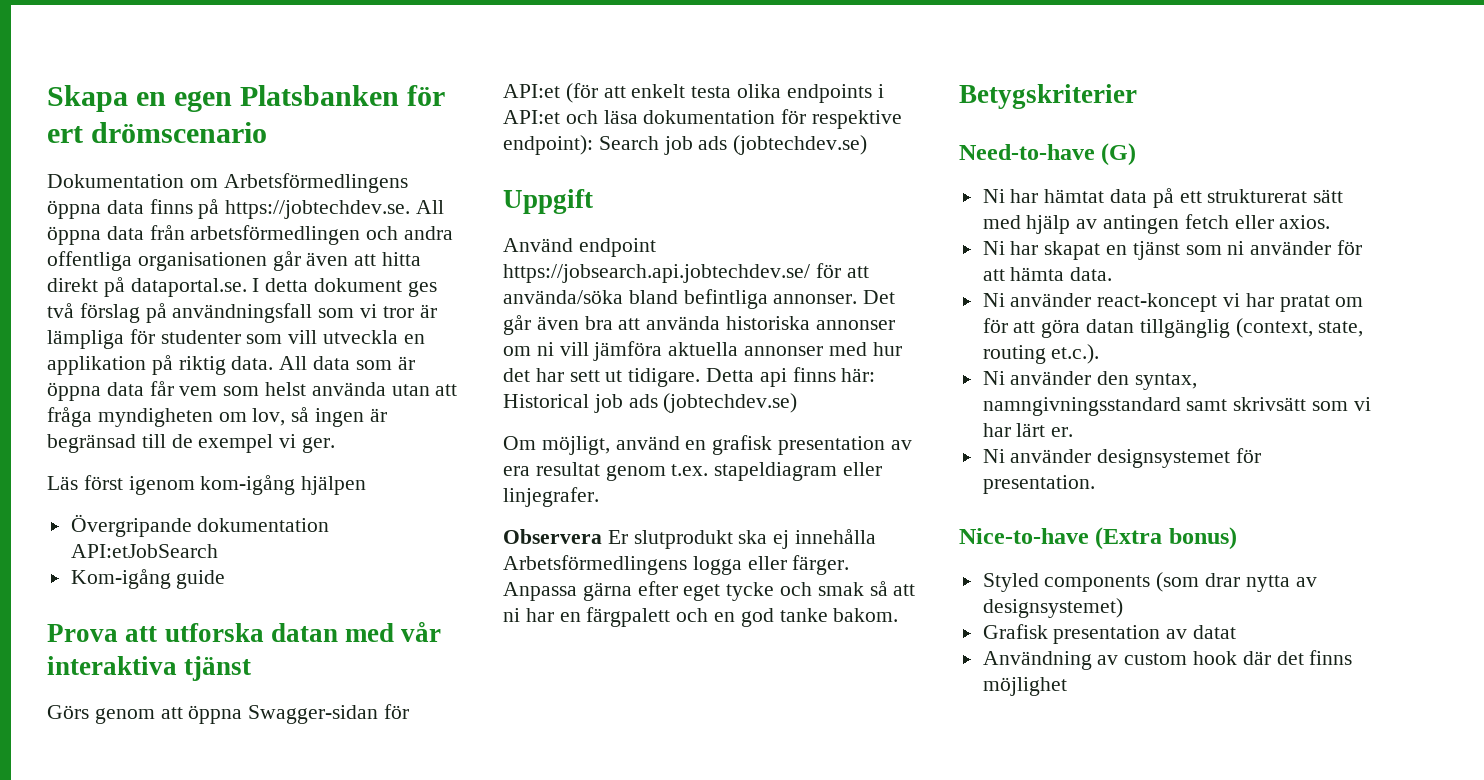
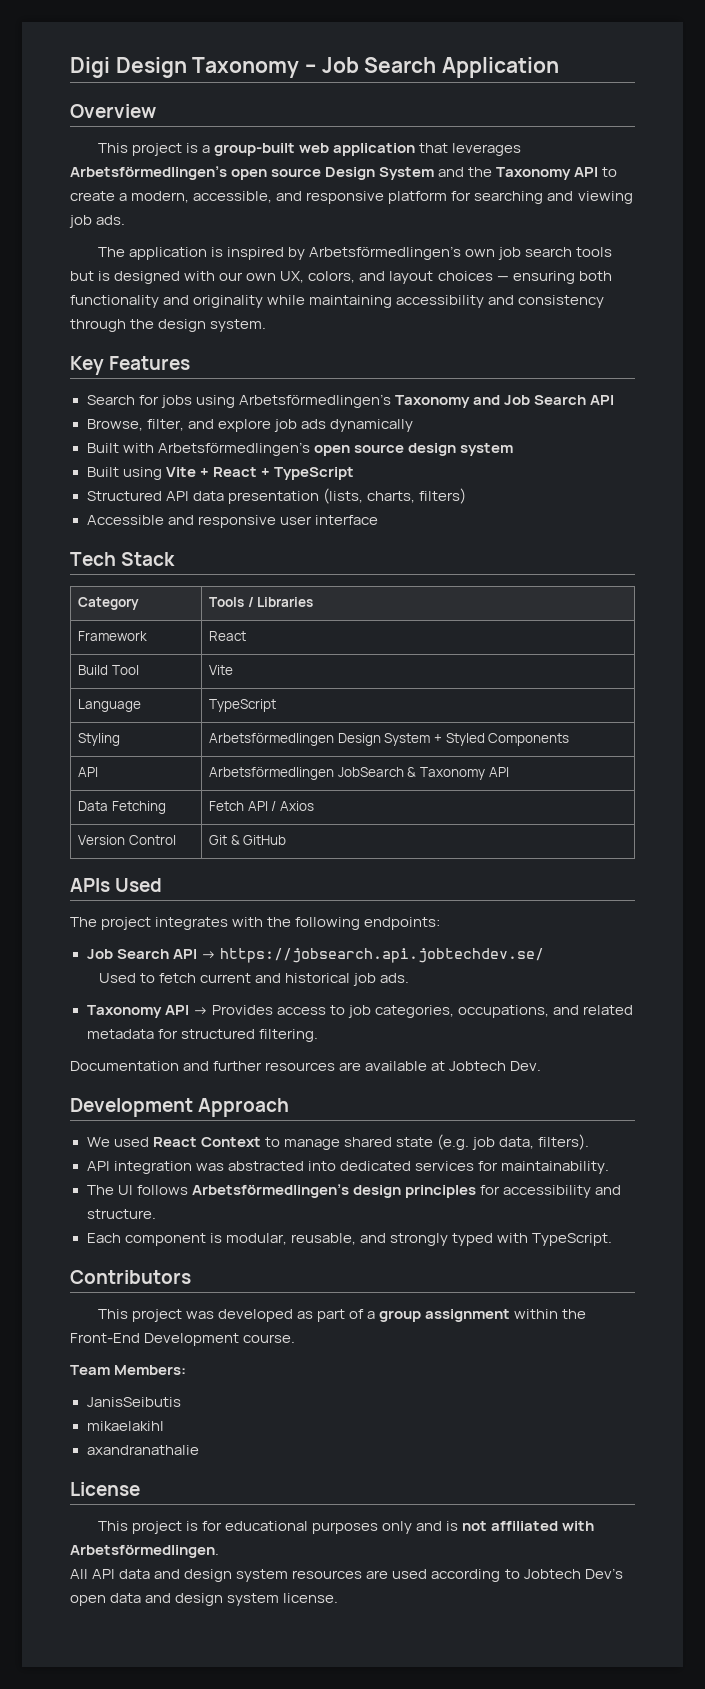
[47,85,446,112] [47,122,268,143] [47,173,408,193] [47,199,445,219] [47,225,454,245] [47,251,422,271] [47,277,437,297] [47,303,437,323] [47,329,425,349] [47,355,415,375] [47,381,458,401] [47,407,387,427] [47,434,336,453] [47,475,367,495] [70,514,330,537] [70,544,218,558] [70,569,226,589] [47,621,442,642] [47,656,252,681] [47,704,410,724] [503,83,884,103] [503,109,903,129] [503,135,868,155] [503,189,593,214] [503,238,656,257] [503,263,869,283] [503,289,896,309] [503,315,895,335] [503,341,902,361] [503,367,876,387] [503,393,798,413] [503,435,912,455] [503,462,883,481] [503,487,599,507] [503,529,877,549] [503,555,850,575] [503,581,916,601] [503,607,899,627] [959,84,1137,109] [959,143,1137,166] [982,188,1344,208] [982,214,1331,234] [982,240,1363,260] [982,267,1113,281] [982,293,1364,312] [982,318,1364,338] [982,344,1100,364] [982,371,1198,390] [982,397,1371,416] [982,423,1074,437] [982,448,1262,468] [982,475,1095,494] [959,527,1237,550] [982,572,1317,592] [982,598,1123,618] [982,624,1237,644] [982,650,1353,670] [982,677,1067,696] Skapa en egen Platsbanken för ert drömscenario // Dokumentation om Arbetsförmedlingens öppna data finns på https://jobtechdev.se. All öppna data från arbetsförmedlingen och andra offentliga organisationen går även att hitta direkt på dataportal.se. I detta dokument ges två förslag på användningsfall som vi tror är lämpliga för studenter som vill utveckla en applikation på riktig data. All data som är öppna data får vem som helst använda utan att fråga myndigheten om lov, så ingen är begränsad till de exempel vi ger. // Läs först igenom kom-igång hjälpen // Övergripande dokumentation API:etJobSearch // Kom-igång guide // Prova att utforska datan med vår interaktiva tjänst // Görs genom att öppna Swagger-sidan för API:et (för att enkelt testa olika endpoints i API:et och läsa dokumentation för respektive endpoint): Search job ads (jobtechdev.se) // Uppgift // Använd endpoint https://jobsearch.api.jobtechdev.se/ för att använda/söka bland befintliga annonser. Det går även bra att använda historiska annonser om ni vill jämföra aktuella annonser med hur det har sett ut tidigare. Detta api finns här: Historical job ads (jobtechdev.se) // Om möjligt, använd en grafisk presentation av era resultat genom t.ex. stapeldiagram eller linjegrafer. // Observera Er slutprodukt ska ej innehålla Arbetsförmedlingens logga eller färger. Anpassa gärna efter eget tycke och smak så att ni har en färgpalett och en god tanke bakom. // Betygskriterier // Need-to-have (G) // Ni har hämtat data på ett strukturerat sätt med hjälp av antingen fetch eller axios. // Ni har skapat en tjänst som ni använder för att hämta data. // Ni använder react-koncept vi har pratat om för att göra datan tillgänglig (context, state, routing et.c.). // Ni använder den syntax, namngivningsstandard samt skrivsätt som vi har lärt er. // Ni använder designsystemet för presentation. // Nice-to-have (Extra bonus) // Styled components (som drar nytta av designsystemet) // Grafisk presentation av datat // Användning av custom hook där det finns möjlighet -> [70,57,560,78] [70,104,156,118] [97,143,521,156] [70,166,618,180] [70,191,633,204] [69,215,126,228] [97,246,612,260] [70,271,612,284] [70,295,605,308] [70,319,267,332] [70,356,191,375] [86,394,614,408] [86,419,413,432] [86,442,513,456] [86,467,354,480] [86,488,466,504] [86,515,378,528] [70,552,176,566] [78,597,140,610] [209,597,314,607] [78,631,148,641] [209,631,247,641] [78,665,139,675] [209,665,234,675] [78,699,142,712] [209,699,277,712] [78,733,121,746] [209,733,570,746] [78,767,99,777] [209,767,509,780] [78,801,166,814] [209,801,315,811] [78,835,176,845] [209,835,287,845] [70,878,163,892] [70,917,441,930] [86,948,544,963] [98,973,410,986] [86,1005,633,1018] [86,1029,318,1042] [70,1061,542,1071] [70,1098,290,1117] [86,1134,590,1150] [86,1161,609,1174] [86,1184,621,1198] [86,1209,156,1219] [86,1233,612,1246] [70,1270,191,1284] [97,1309,587,1322] [70,1333,296,1346] [70,1365,187,1375] [86,1397,181,1407] [86,1421,164,1431] [86,1445,199,1455] [70,1482,140,1496] [97,1521,595,1534] [70,1545,219,1558] [70,1568,623,1582] [70,1593,339,1606] Digi Design Taxonomy – Job Search Application // Overview // This project is a group-built web application that leverages Arbetsförmedlingen’s open source Design System and the Taxonomy API to create a modern, accessible, and responsive platform for searching and viewing job ads. // The application is inspired by Arbetsförmedlingen’s own job search tools but is designed with our own UX, colors, and layout choices — ensuring both functionality and originality while maintaining accessibility and consistency through the design system. // Key Features // Search for jobs using Arbetsförmedlingen’s Taxonomy and Job Search API // Browse, filter, and explore job ads dynamically // Built with Arbetsförmedlingen’s open source design system // Built using Vite + React + TypeScript // Structured API data presentation (lists, charts, filters) // Accessible and responsive user interface // Tech Stack // Category | Tools / Libraries // Framework | React // Build Tool | Vite // Language | TypeScript // Styling | Arbetsförmedlingen Design System + Styled Components // API | Arbetsförmedlingen JobSearch & Taxonomy API // Data Fetching | Fetch API / Axios // Version Control | Git & GitHub // APIs Used // The project integrates with the following endpoints: // Job Search API → https://jobsearch.api.jobtechdev.se/ // Used to fetch current and historical job ads. // Taxonomy API → Provides access to job categories, occupations, and related metadata for structured filtering. // Documentation and further resources are available at Jobtech Dev. // Development Approach // We used React Context to manage shared state (e.g. job data, filters). // API integration was abstracted into dedicated services for maintainability. // The UI follows Arbetsförmedlingen’s design principles for accessibility and structure. // Each component is modular, reusable, and strongly typed with TypeScript. // Contributors // This project was developed as part of a group assignment within the Front-End Development course. // Team Members: // JanisSeibutis // mikaelakihl // axandranathalie // License // This project is for educational purposes only and is not affiliated with Arbetsförmedlingen. // All API data and design system resources are used according to Jobtech Dev’s open data and design system license.

